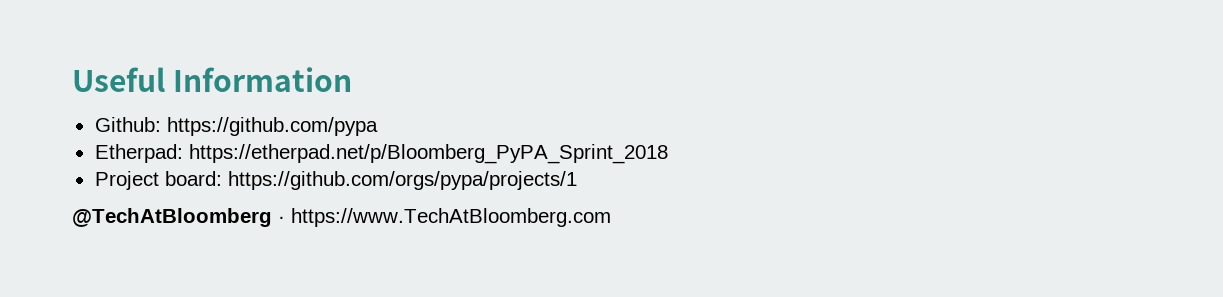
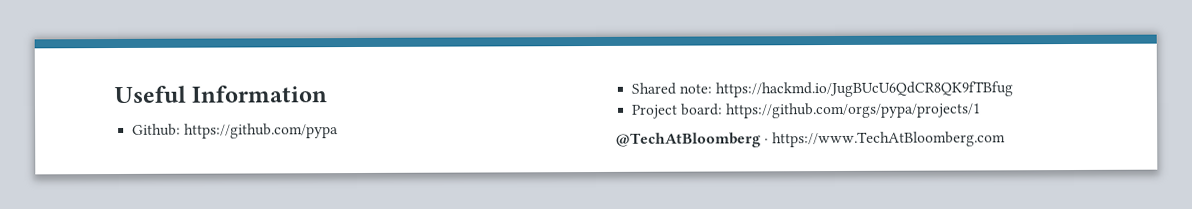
[94,144,668,164] Etherpad: https://etherpad.net/p/Bloomberg_PyPA_Sprint_2018 -> [631,81,1014,98] Shared note: https://hackmd.io/JugBUcU6QdCR8QK9fTBfug

